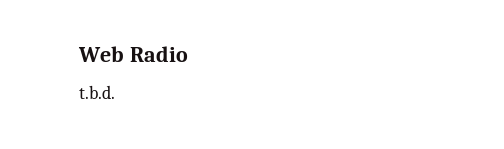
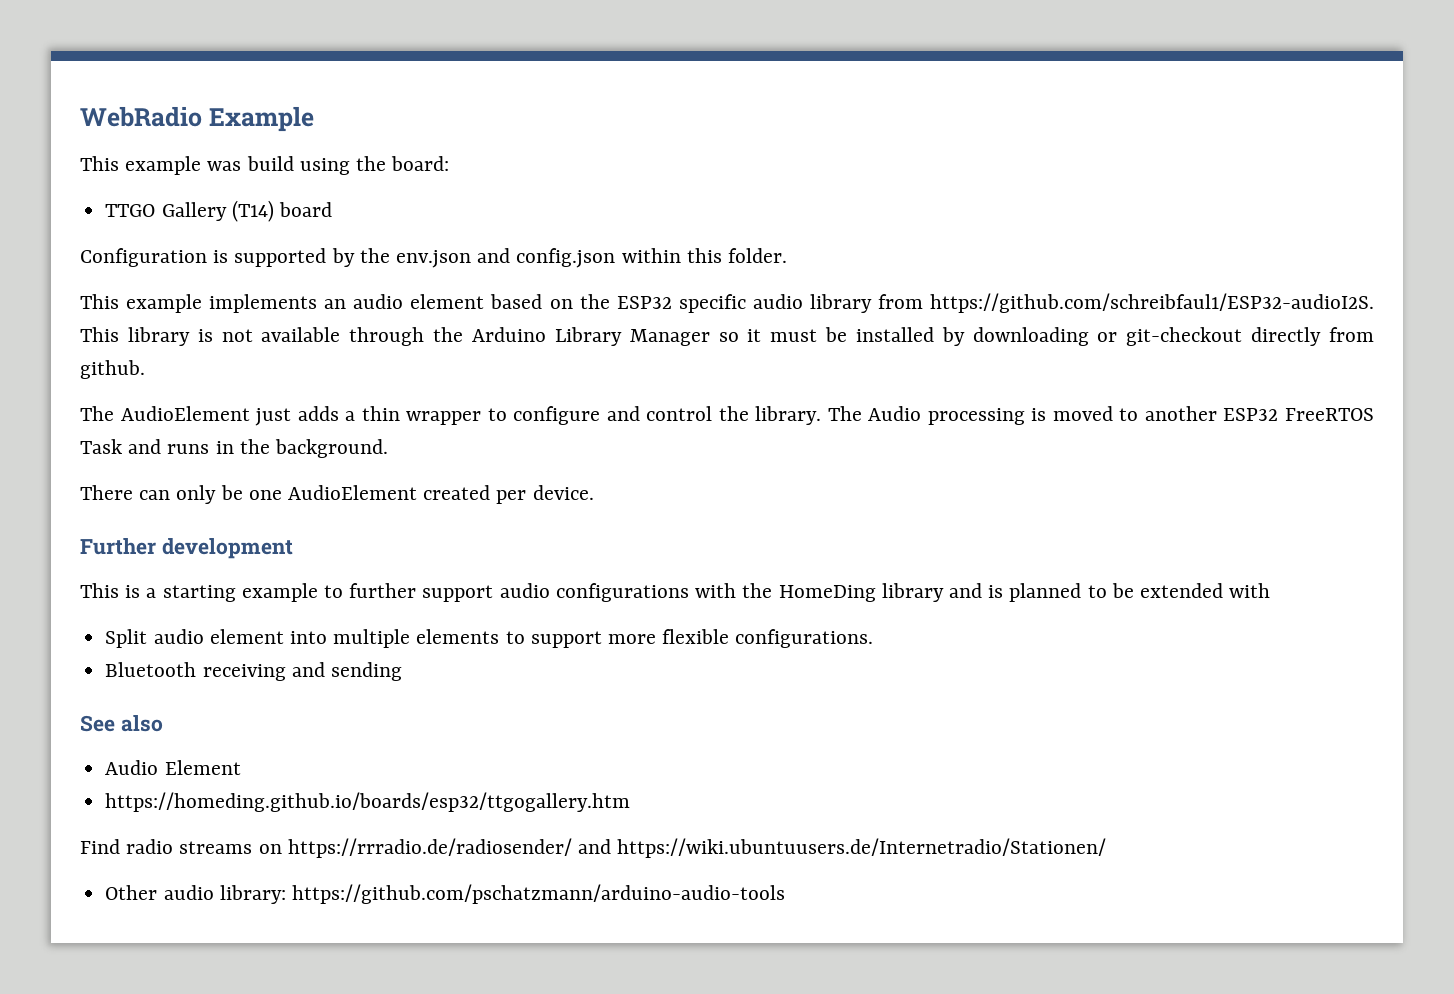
[78,46,188,62] [79,85,115,99] Web Radio // t.b.d. -> [80,106,314,132] [80,156,450,175] [105,200,332,222] [80,248,788,268] [80,293,1374,313] [80,327,1374,346] [80,360,145,379] [80,406,1375,426] [80,439,389,458] [80,485,594,504] [80,538,293,559] [80,583,1271,602] [105,629,874,648] [105,662,402,681] [80,715,163,732] [105,760,241,775] [105,792,631,812] [80,838,1107,858] [105,884,785,904] WebRadio Example // This example was build using the board: // TTGO Gallery (T14) board // Configuration is supported by the env.json and config.json within this folder. // This example implements an audio element based on the ESP32 specific audio library from https://github.com/schreibfaul1/ESP32-audioI2S. This library is not available through the Arduino Library Manager so it must be installed by downloading or git-checkout directly from github. // The AudioElement just adds a thin wrapper to configure and control the library. The Audio processing is moved to another ESP32 FreeRTOS Task and runs in the background. // There can only be one AudioElement created per device. // Further development // This is a starting example to further support audio configurations with the HomeDing library and is planned to be extended with // Split audio element into multiple elements to support more flexible configurations. // Bluetooth receiving and sending // See also // Audio Element // https://homeding.github.io/boards/esp32/ttgogallery.htm // Find radio streams on https://rrradio.de/radiosender/ and https://wiki.ubuntuusers.de/Internetradio/Stationen/ // Other audio library: https://github.com/pschatzmann/arduino-audio-tools

